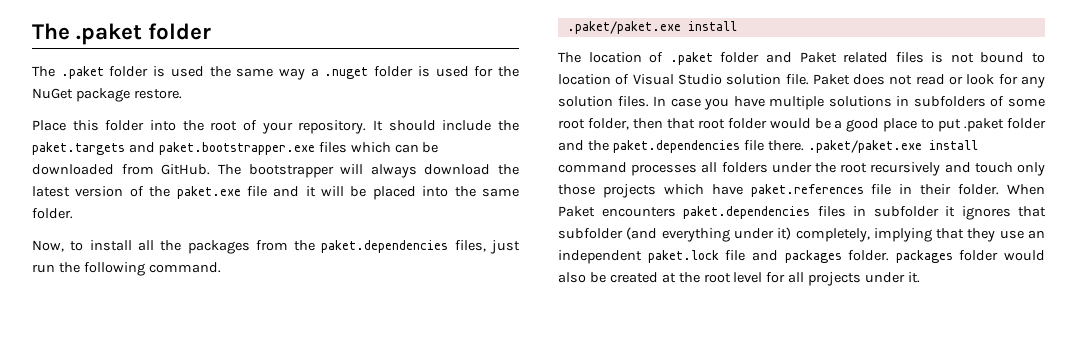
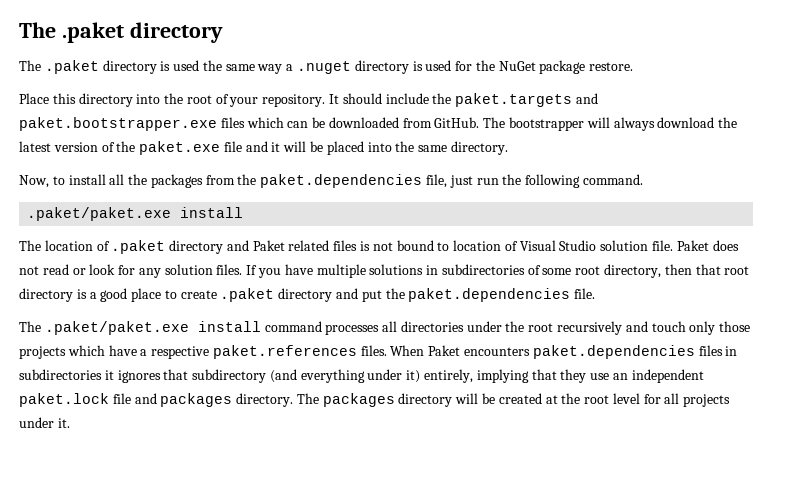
[32,23,212,45] [32,66,149,79] The .paket folder // The .paket folder -> [19,22,223,43] [19,60,157,74] The .paket directory // The .paket directory
[374,66,414,77] folder -> [354,60,409,74] directory
[105,120,145,131] folder -> [78,93,133,107] directory
[32,208,73,219] folder. -> [450,141,508,155] directory.
[454,240,486,252] files, -> [426,174,448,188] file,
[720,52,760,63] folder -> [169,240,224,254] directory
[653,96,701,107] In case -> [246,265,258,275] If
[913,96,986,107] subfolders -> [441,264,525,275] subdirectories
[587,118,629,130] folder, -> [604,264,662,278] directory,
[727,118,831,129] folder would be -> [19,288,87,302] directory is
[938,118,1046,132] [558,140,804,153] put .paket folder and the paket.dependencies file there. -> [180,288,596,302] [19,321,41,332] create .paket directory and put the paket.dependencies file. // The
[721,162,768,173] folders -> [400,321,464,332] directories
[750,184,1000,197] paket.references file in their folder. -> [140,345,387,359] a respective paket.references files.
[873,206,939,217] subfolder -> [19,369,102,380] subdirectories
[558,228,623,239] subfolder -> [192,369,267,383] subdirectory
[795,228,870,242] completely, -> [424,369,474,383] entirely,
[848,250,1045,263] [558,272,586,283] folder. packages folder would also -> [236,393,479,407] directory. The packages directory will

